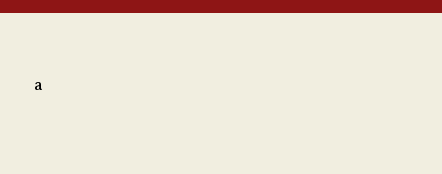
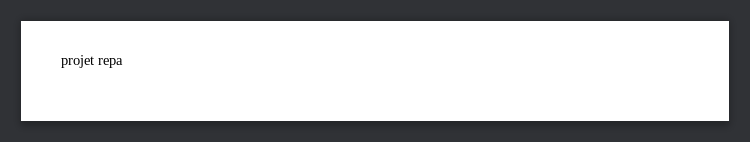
[34,82,43,90] a -> [61,55,123,68] projet repa

